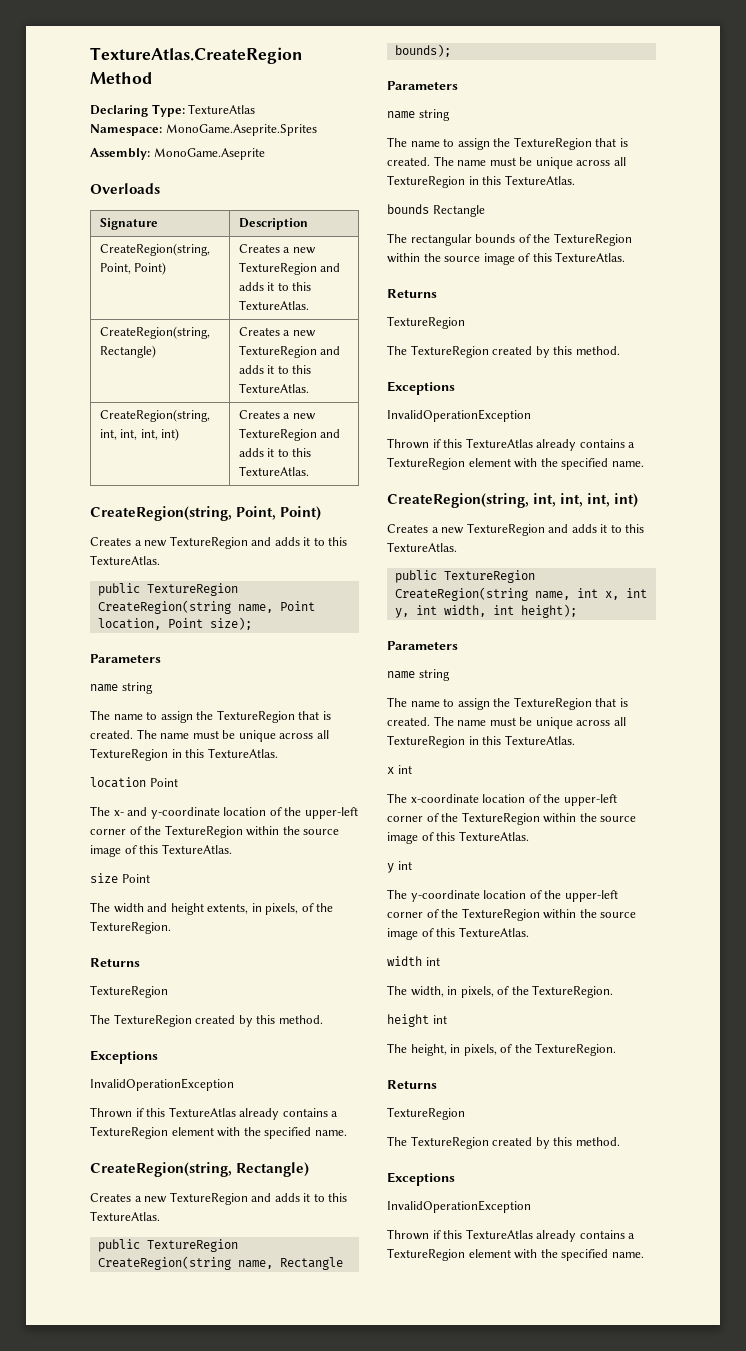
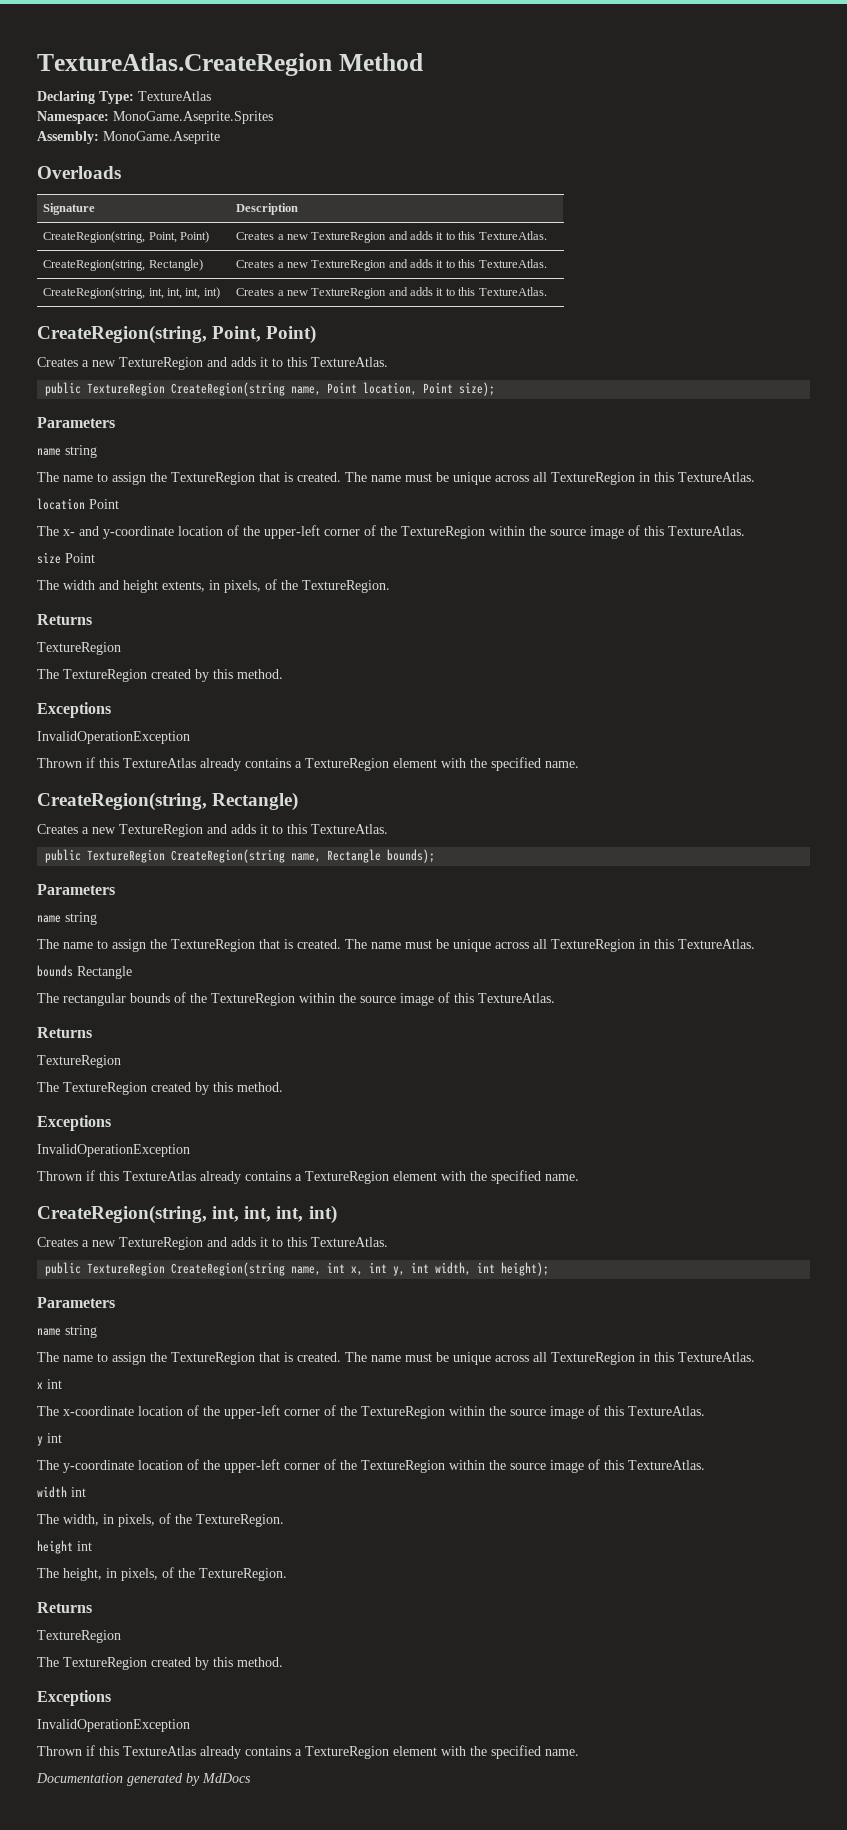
(644, 1255) none -> [36,1773,251,1786] // Documentation generated by MdDocs

